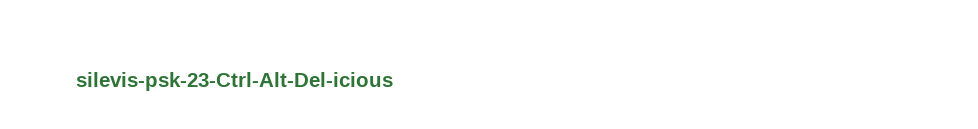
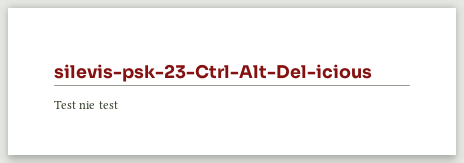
(393, 81) none -> [54,100,118,109] // Test nie test

